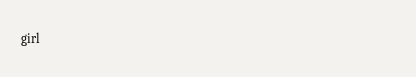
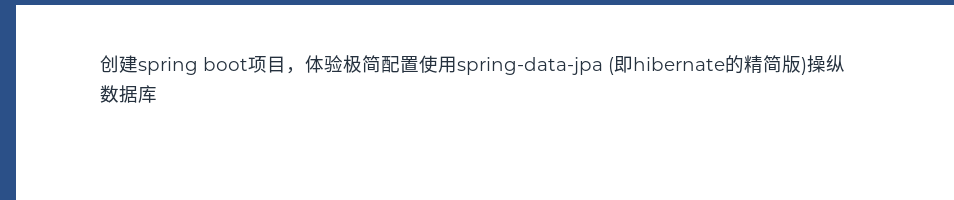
[21,32,40,46] girl -> [100,55,845,75] [100,85,157,103] 创建spring boot项目，体验极简配置使用spring-data-jpa (即hibernate的精简版)操纵数据库

